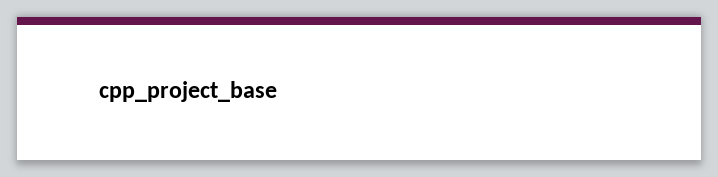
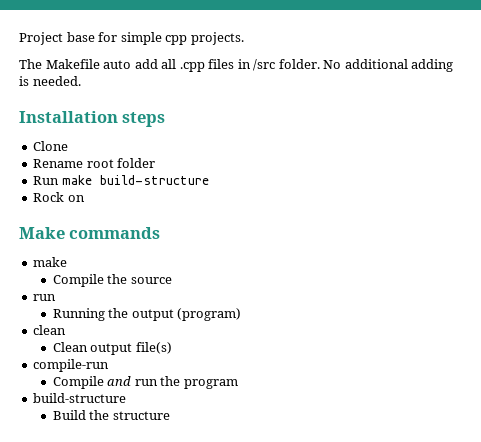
[99,81,277,102] cpp_project_base -> [19,32,244,45] [19,59,454,72] [19,76,81,86] [19,111,166,127] [33,141,69,151] [33,158,156,168] [33,175,209,185] [33,192,85,202] [19,227,161,239] [33,257,68,267] [52,274,172,287] [33,294,57,301] [52,308,242,321] [33,325,67,335] [52,342,172,355] [33,359,110,372] [52,376,238,389] [33,393,127,403] [52,410,170,420] Project base for simple cpp projects. // The Makefile auto add all .cpp files in /src folder. No additional adding is needed. // Installation steps // Clone // Rename root folder // Run make build-structure // Rock on // Make commands // make // Compile the source // run // Running the output (program) // clean // Clean output file(s) // compile-run // Compile and run the program // build-structure // Build the structure

